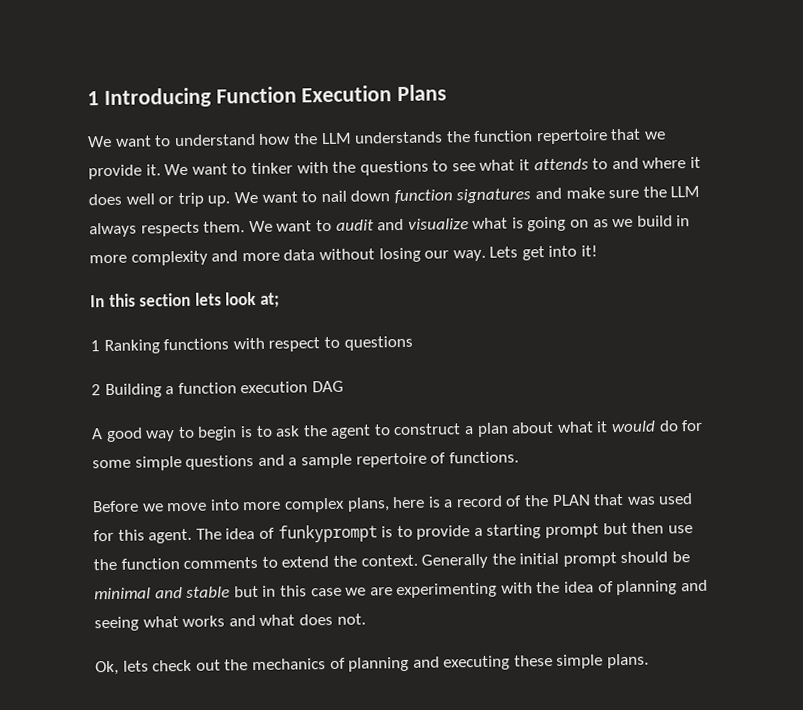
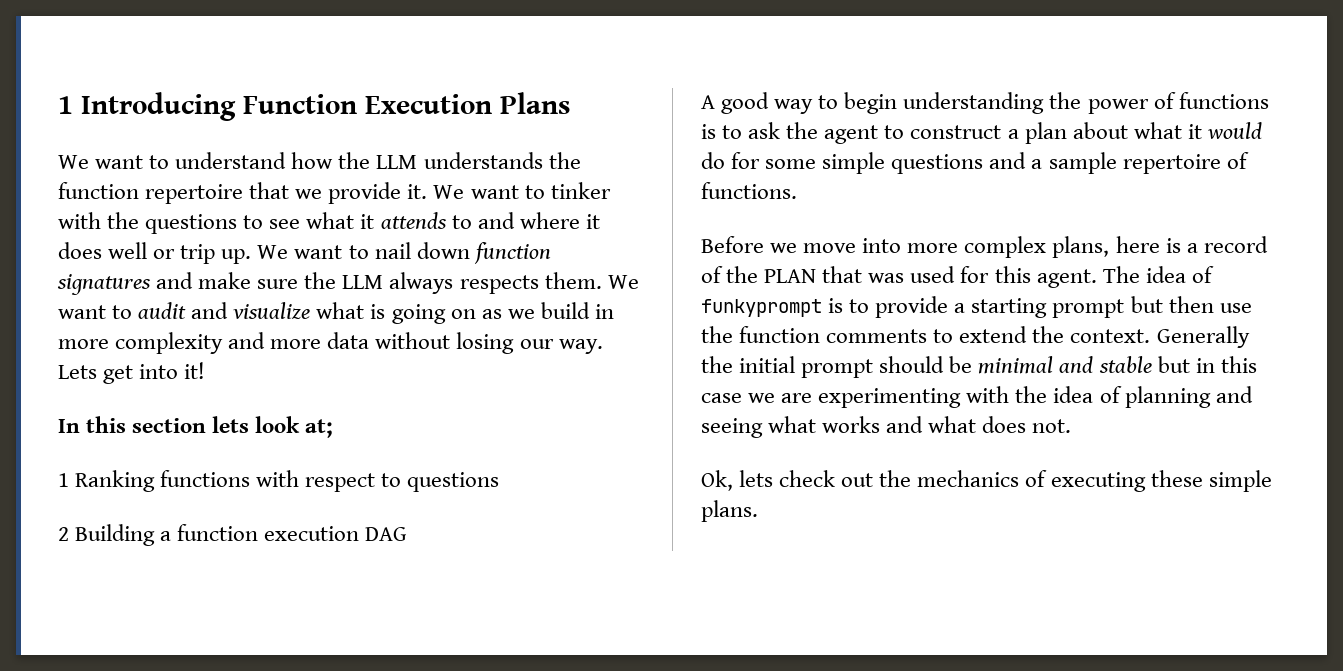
(238, 433) none -> [903,92,1269,114] understanding the power of functions
[348,656,440,672] planning and -> (1048, 478) none

